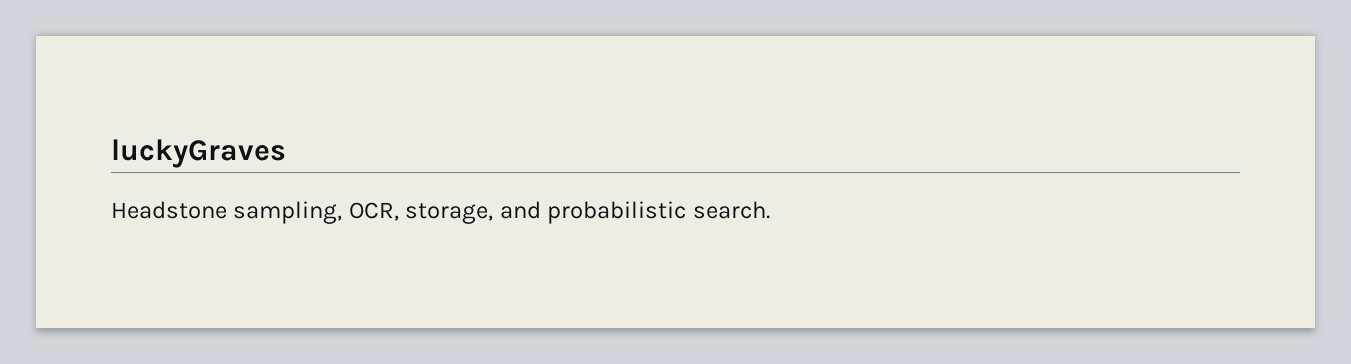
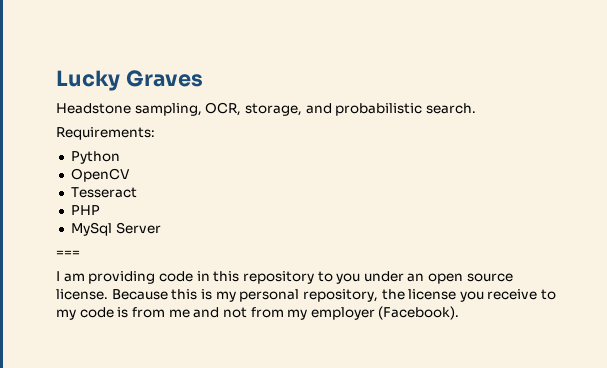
[111,139,286,168] luckyGraves -> [56,70,203,91] Lucky Graves
(770, 210) none -> [56,127,155,140] [70,151,120,164] [70,168,130,182] [70,187,137,198] [70,205,100,215] [70,222,161,236] [56,250,80,257] [56,271,513,284] [56,289,557,302] [56,306,460,320] // Requirements: // Python // OpenCV // Tesseract // PHP // MySql Server // === // I am providing code in this repository to you under an open source license. Because this is my personal repository, the license you receive to my code is from me and not from my employer (Facebook).

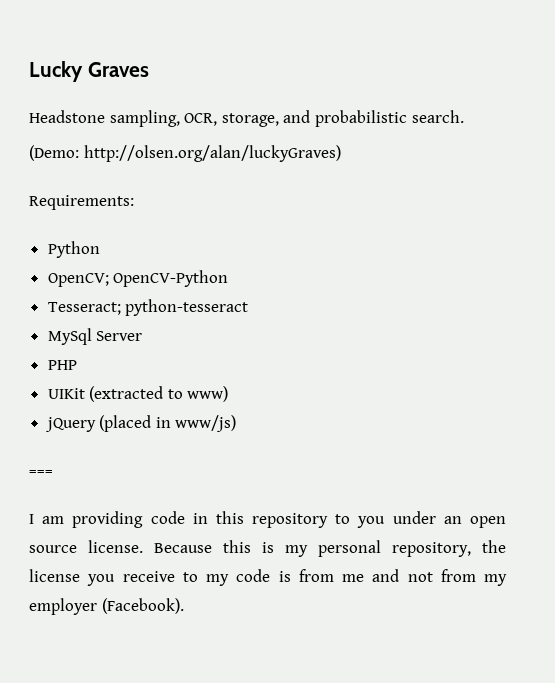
(476, 108) none -> [29,145,341,162] // (Demo: http://olsen.org/alan/luckyGraves)
[70,168,130,182] [70,187,137,198] [70,205,100,215] [70,222,161,236] OpenCV // Tesseract // PHP // MySql Server -> [47,270,229,287] [47,299,249,316] [47,328,143,345] [47,360,77,370] [47,386,229,402] [44,415,237,432] OpenCV; OpenCV-Python // Tesseract; python-tesseract // MySql Server // PHP // UIKit (extracted to www) // jQuery (placed in www/js)

